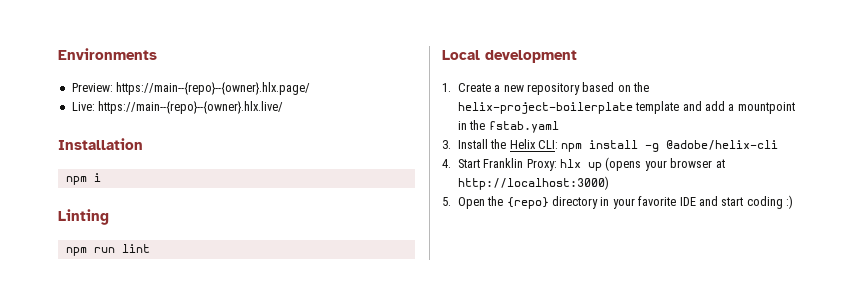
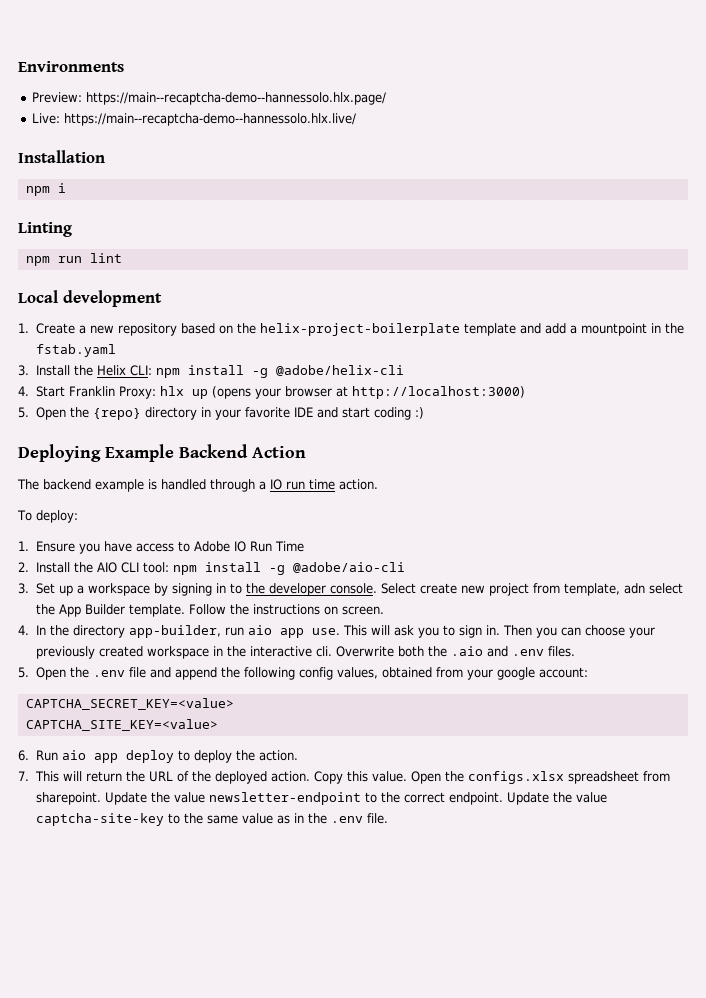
[116,82,311,95] https://main--{repo}--{owner}.hlx.page/ -> [86,92,387,105] https://main--recaptcha-demo--hannessolo.hlx.page/
[98,101,284,114] https://main--{repo}--{owner}.hlx.live/ -> [64,113,357,126] https://main--recaptcha-demo--hannessolo.hlx.live/
(793, 202) none -> [18,444,306,462] [17,479,378,492] [17,510,78,523] [18,541,304,554] [18,562,405,575] [18,583,683,596] [35,604,384,617] [18,625,655,638] [35,646,575,659] [18,667,588,680] [25,698,234,710] [25,719,218,731] [18,750,298,763] [18,771,670,784] [35,792,607,805] [35,813,388,826] // Deploying Example Backend Action // The backend example is handled through a IO run time action. // To deploy: // 1. Ensure you have access to Adobe IO Run Time // 2. Install the AIO CLI tool: npm install -g @adobe/aio-cli // 3. Set up a workspace by signing in to the developer console. Select create new project from template, adn select the App Builder template. Follow the instructions on screen. // 4. In the directory app-builder, run aio app use. This will ask you to sign in. Then you can choose your previously created workspace in the interactive cli. Overwrite both the .aio and .env files. // 5. Open the .env file and append the following config values, obtained from your google account: // CAPTCHA_SECRET_KEY=<value> // CAPTCHA_SITE_KEY=<value> // 6. Run aio app deploy to deploy the action. // 7. This will return the URL of the deployed action. Copy this value. Open the configs.xlsx spreadsheet from sharepoint. Update the value newsletter-endpoint to the correct endpoint. Update the value captcha-site-key to the same value as in the .env file.

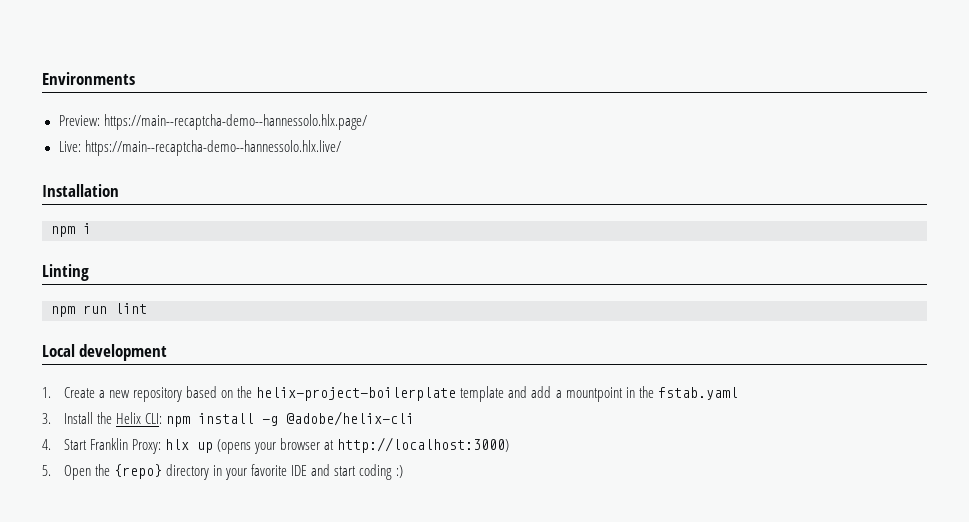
[18,444,306,462] [17,479,378,492] [17,510,78,523] [18,541,304,554] [18,562,405,575] [18,583,683,596] [35,604,384,617] [18,625,655,638] [35,646,575,659] [18,667,588,680] [25,698,234,710] [25,719,218,731] [18,750,298,763] [18,771,670,784] [35,792,607,805] [35,813,388,826] // Deploying Example Backend Action // The backend example is handled through a IO run time action. // To deploy: // 1. Ensure you have access to Adobe IO Run Time // 2. Install the AIO CLI tool: npm install -g @adobe/aio-cli // 3. Set up a workspace by signing in to the developer console. Select create new project from template, adn select the App Builder template. Follow the instructions on screen. // 4. In the directory app-builder, run aio app use. This will ask you to sign in. Then you can choose your previously created workspace in the interactive cli. Overwrite both the .aio and .env files. // 5. Open the .env file and append the following config values, obtained from your google account: // CAPTCHA_SECRET_KEY=<value> // CAPTCHA_SITE_KEY=<value> // 6. Run aio app deploy to deploy the action. // 7. This will return the URL of the deployed action. Copy this value. Open the configs.xlsx spreadsheet from sharepoint. Update the value newsletter-endpoint to the correct endpoint. Update the value captcha-site-key to the same value as in the .env file. -> (403, 471) none

